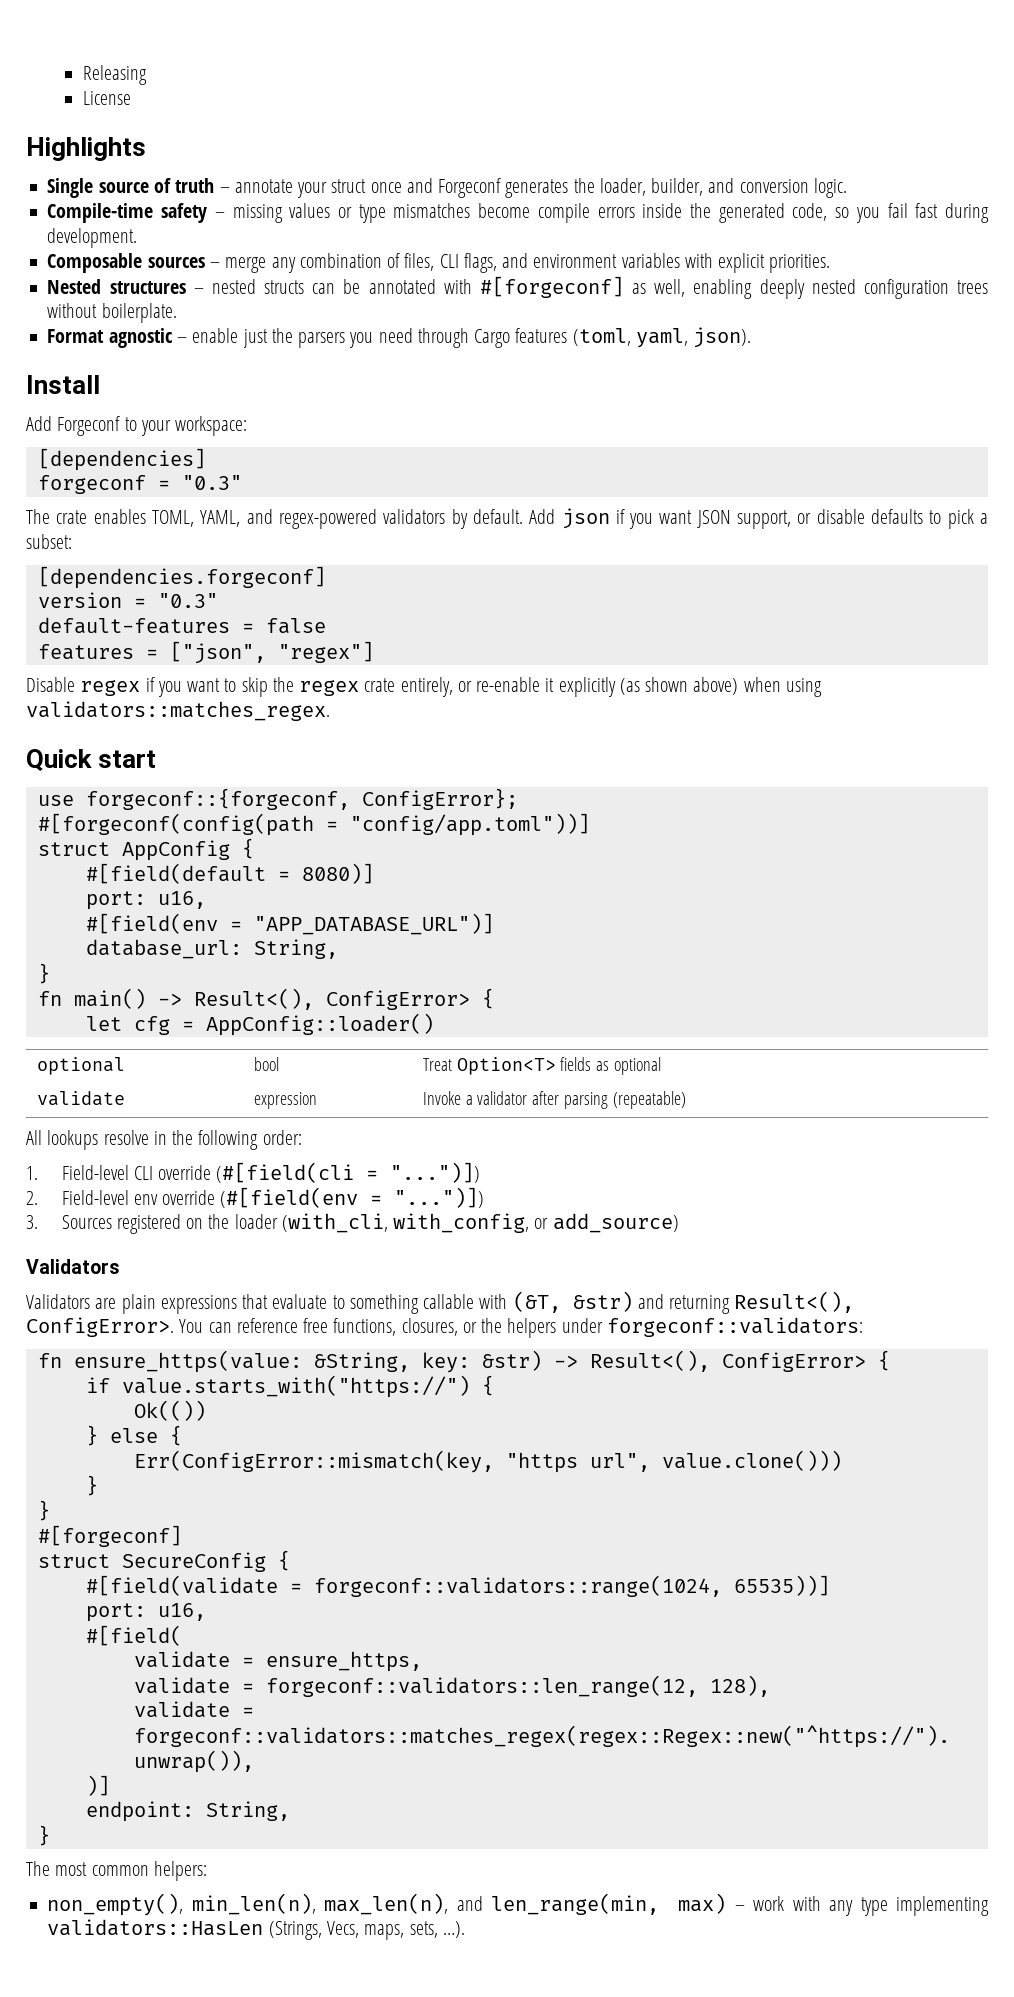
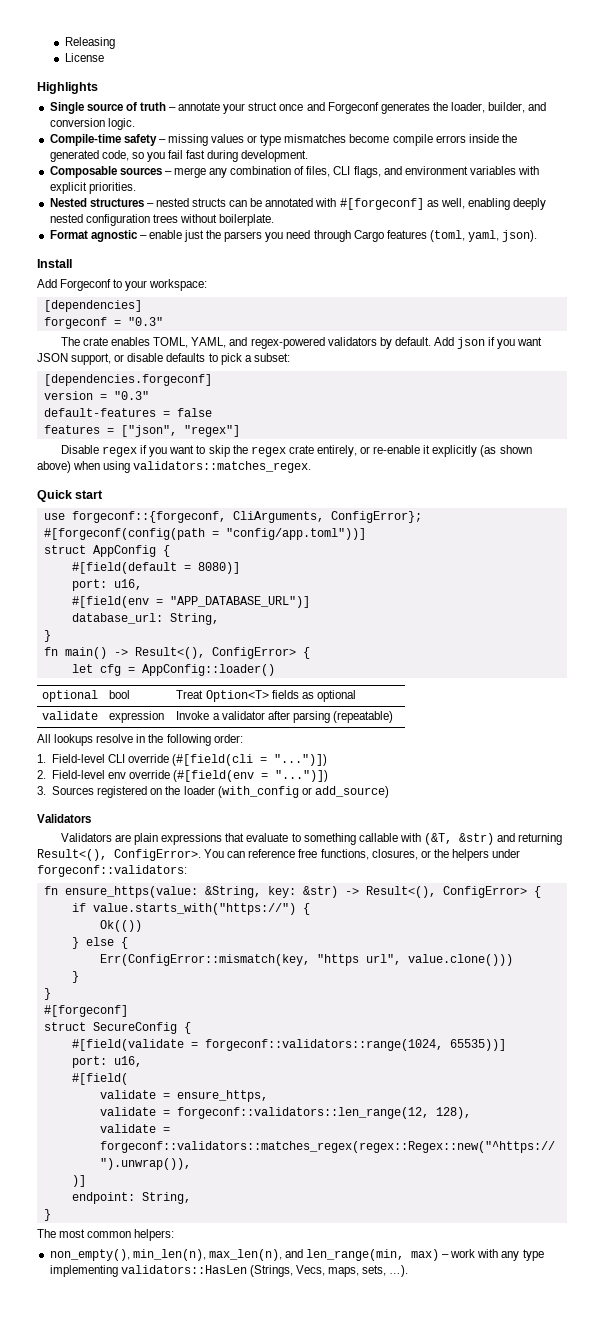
(350, 799) none -> [232,511,324,523] CliArguments,
[281,1213,530,1233] (with_cli, with_config, -> [217,786,299,798] (with_config

